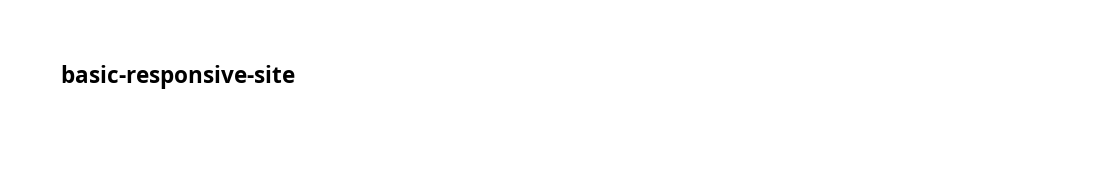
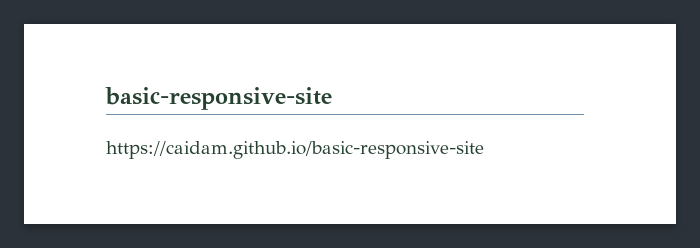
(295, 77) none -> [106,141,484,159] // https://caidam.github.io/basic-responsive-site

